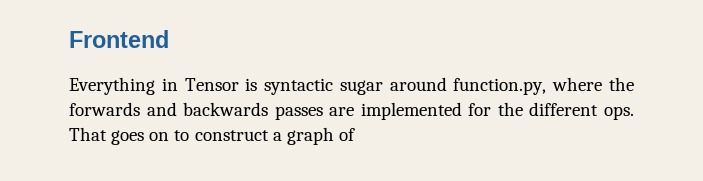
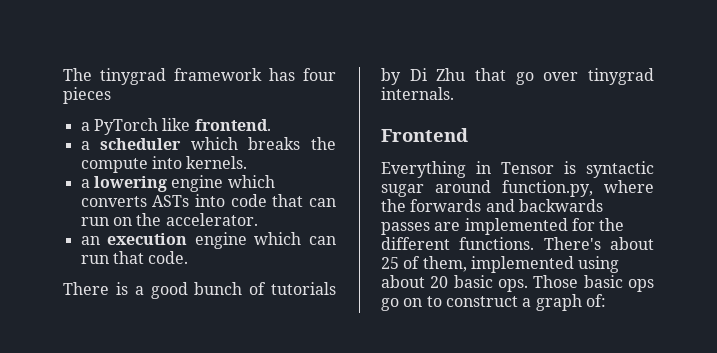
(69, 39) none -> [63,68,336,85] [63,87,111,104] [80,118,271,135] [80,137,336,150] [80,156,248,173] [80,175,275,192] [80,194,336,207] [80,213,258,226] [80,232,336,249] [80,251,189,264] [63,282,336,299] [381,68,654,85] [381,87,454,100] The tinygrad framework has four pieces // a PyTorch like frontend. // a scheduler which breaks the compute into kernels. // a lowering engine which converts ASTs into code that can run on the accelerator. // an execution engine which can run that code. // There is a good bunch of tutorials by Di Zhu that go over tinygrad internals. //
[603,106,634,120] [69,127,145,145] ops. That goes -> [459,237,654,250] [381,256,620,273] [381,275,654,292] [381,298,399,311] functions. There's about 25 of them, implemented using about 20 basic ops. Those basic ops go
[338,128,355,141] of -> [585,294,606,307] of:

